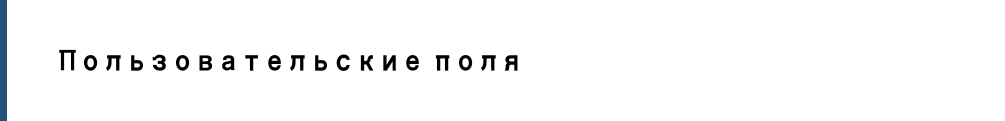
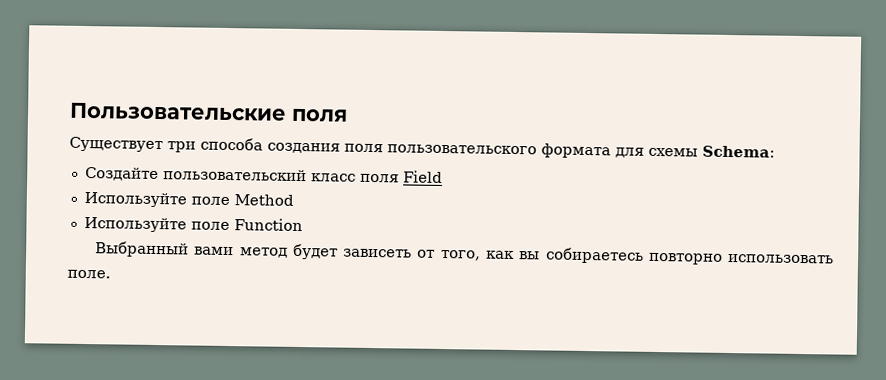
(524, 63) none -> [69,136,775,159] [84,166,443,183] [83,191,294,208] [83,216,303,233] [95,241,835,265] [67,269,111,279] // Существует три способа создания поля пользовательского формата для схемы Schema: // Создайте пользовательский класс поля Field // Используйте поле Method // Используйте поле Function // Выбранный вами метод будет зависеть от того, как вы собираетесь повторно использовать поле.

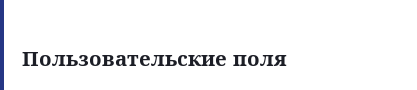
[69,136,775,159] [84,166,443,183] [83,191,294,208] [83,216,303,233] [95,241,835,265] [67,269,111,279] // Существует три способа создания поля пользовательского формата для схемы Schema: // Создайте пользовательский класс поля Field // Используйте поле Method // Используйте поле Function // Выбранный вами метод будет зависеть от того, как вы собираетесь повторно использовать поле. -> (287, 60) none

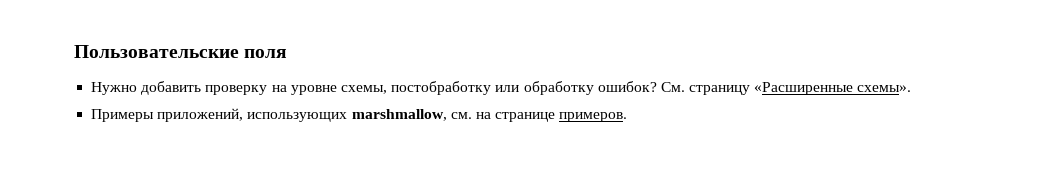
(287, 60) none -> [91,81,912,95] [91,108,628,122] // Нужно добавить проверку на уровне схемы, постобработку или обработку ошибок? См. страницу «Расширенные схемы». // Примеры приложений, использующих marshmallow, см. на странице примеров.

